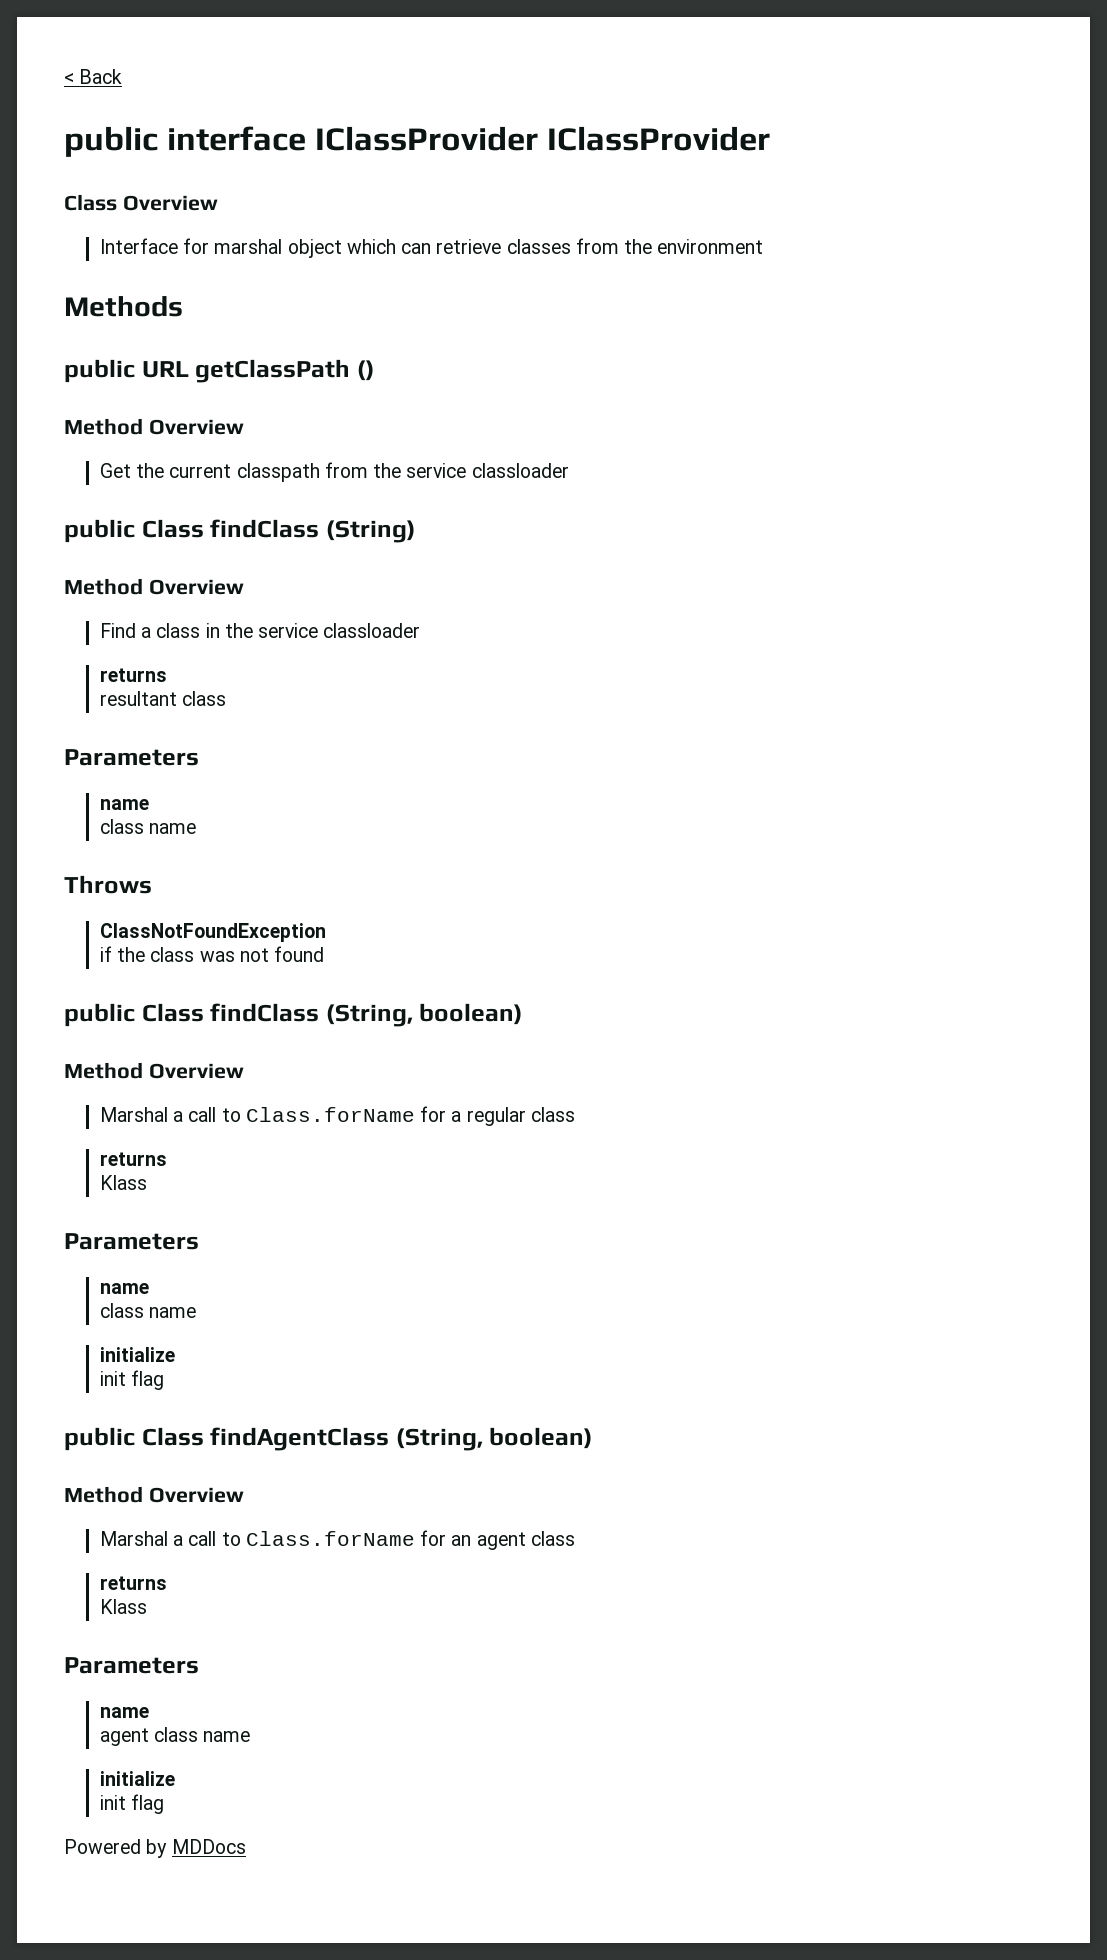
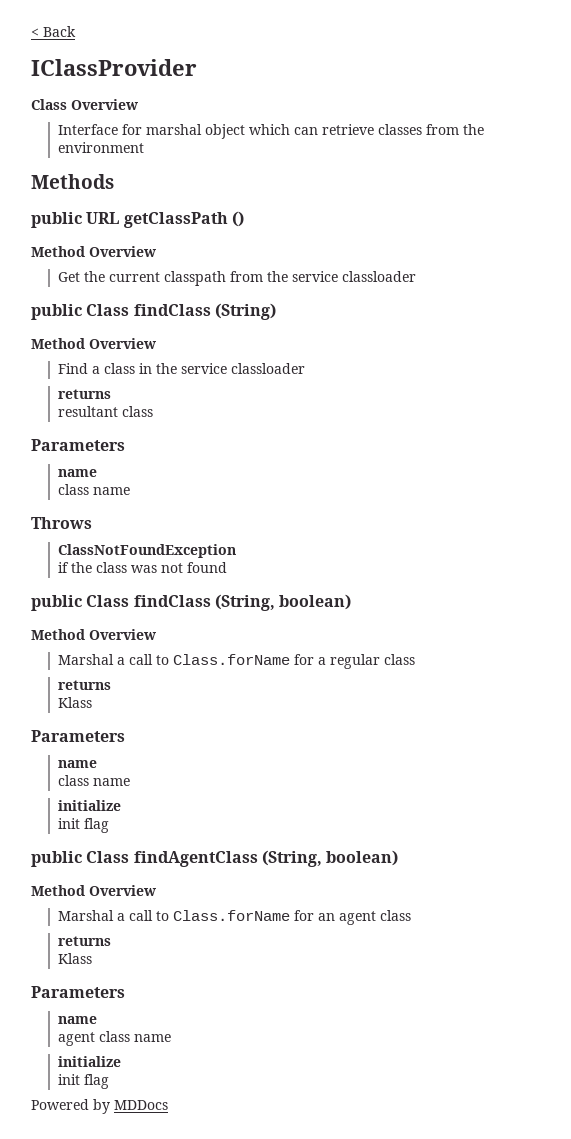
[64,126,538,157] public interface IClassProvider -> (76, 31) none

